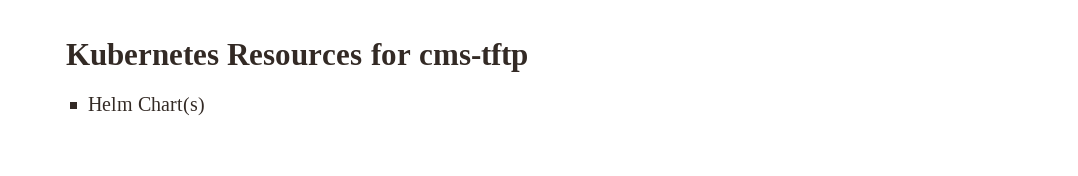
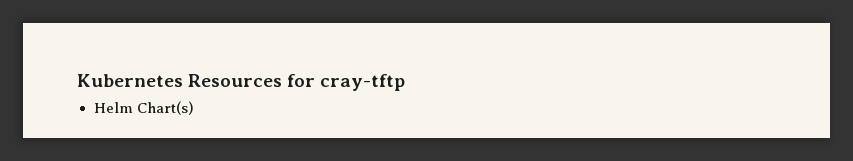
[419,43,529,72] cms-tftp -> [320,74,406,91] cray-tftp

